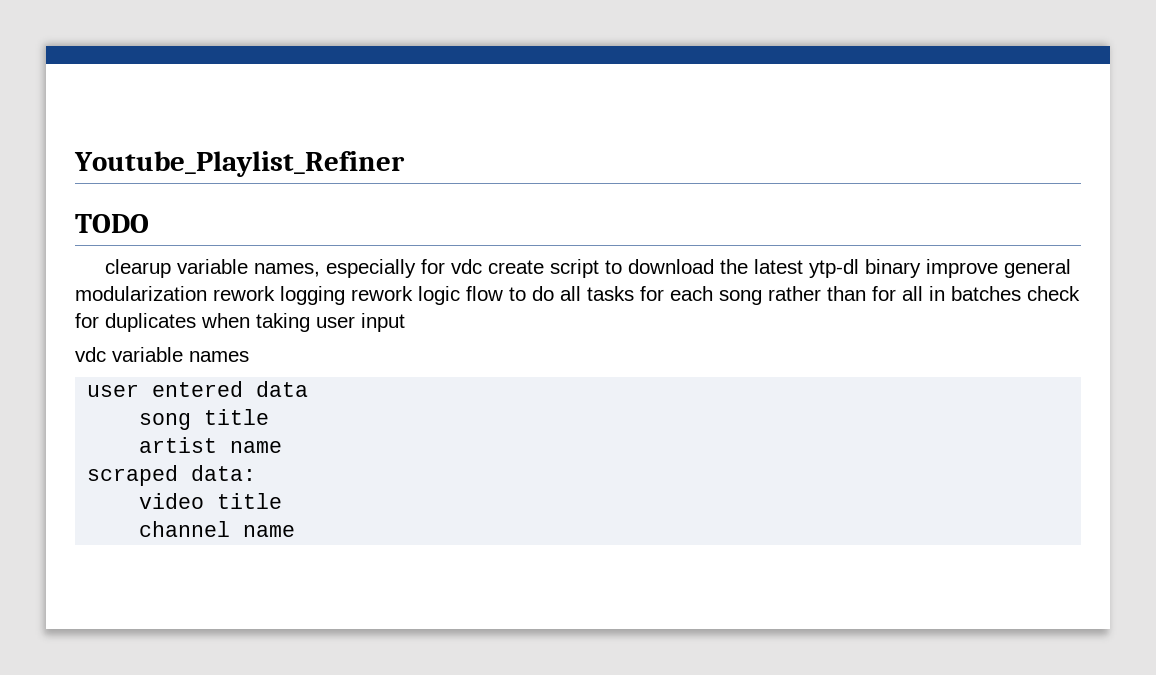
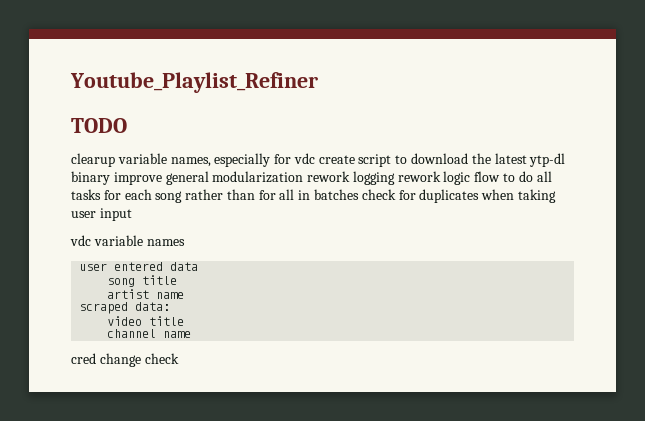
(296, 531) none -> [71,353,179,367] // cred change check

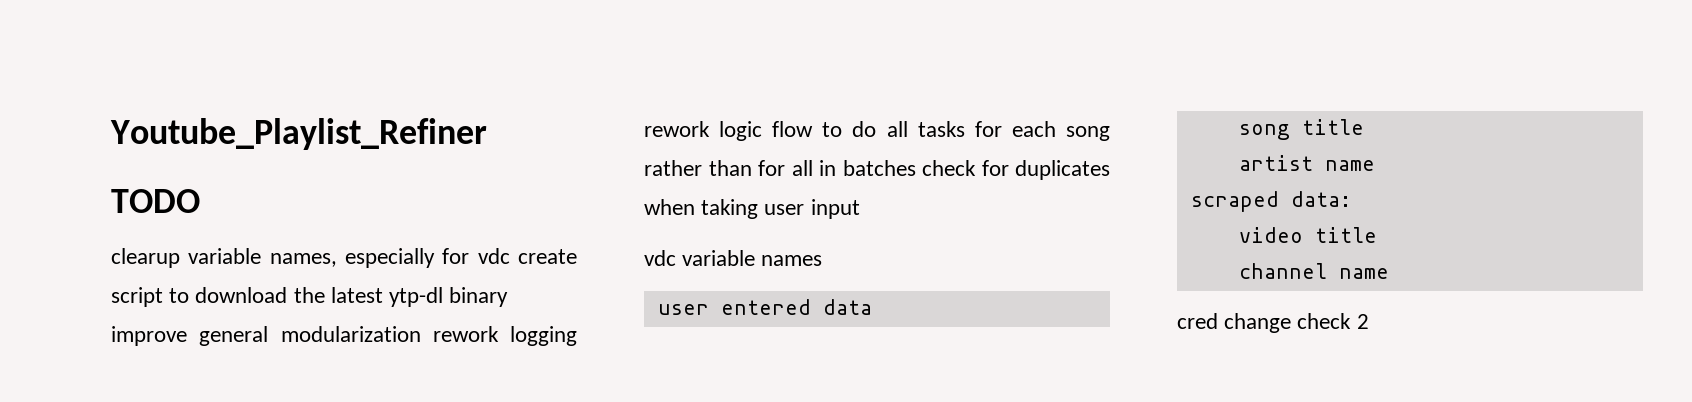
(179, 358) none -> [1356,314,1369,329] 2

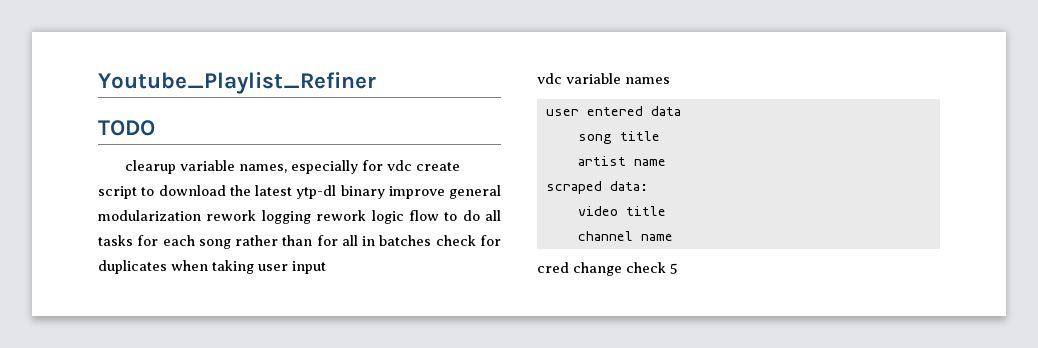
[1356,314,1369,329] 2 -> [670,263,678,274] 5

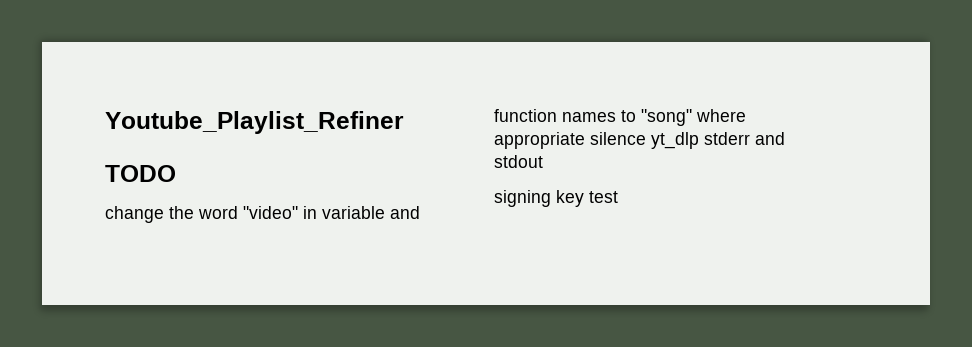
[125,160,461,174] [98,185,501,199] [98,210,501,224] [98,235,501,249] [98,260,326,274] [537,73,670,84] [545,106,681,116] [577,131,660,144] [577,156,666,166] [545,181,648,194] [577,206,666,216] [577,231,673,241] [537,262,678,276] clearup variable names, especially for vdc create script to download the latest ytp-dl binary improve general modularization rework logging rework logic flow to do all tasks for each song rather than for all in batches check for duplicates when taking user input // vdc variable names // user entered data // song title // artist name // scraped data: // video title // channel name // cred change check 5 -> [105,206,420,223] [494,109,746,126] [494,132,785,149] [494,155,543,168] [494,190,618,207] change the word "video" in variable and function names to "song" where appropriate silence yt_dlp stderr and stdout // signing key test

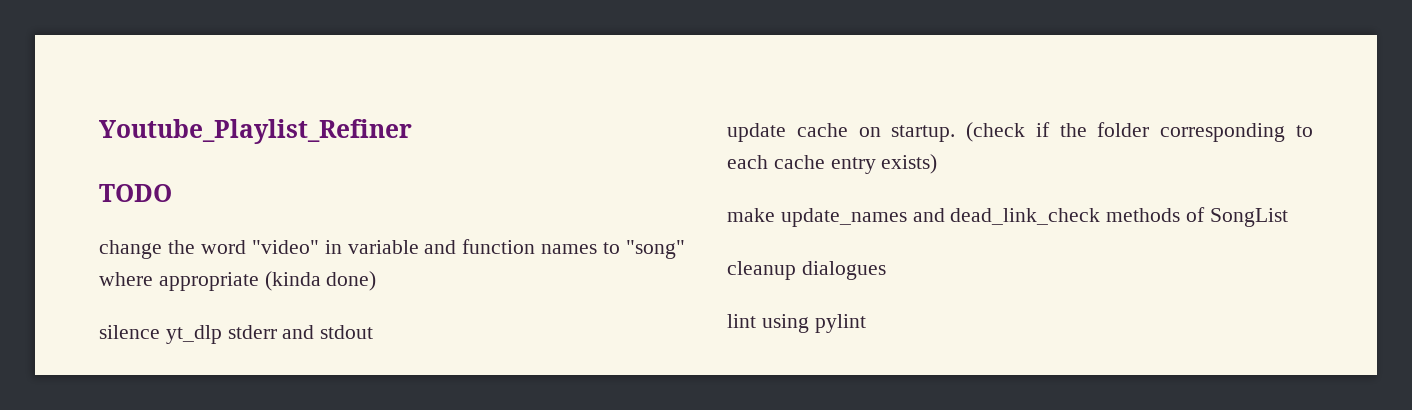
(585, 140) none -> [264,271,377,291] (kinda done) //
[494,190,618,207] signing key test -> [727,122,1313,142] [727,154,938,174] [727,207,1288,227] [727,261,886,280] [727,314,866,333] update cache on startup. (check if the folder corresponding to each cache entry exists) // make update_names and dead_link_check methods of SongList // cleanup dialogues // lint using pylint

